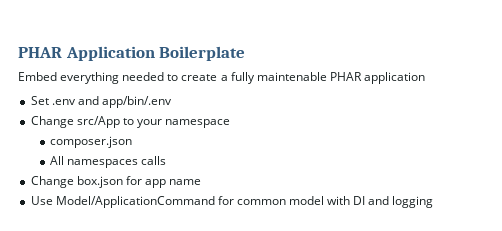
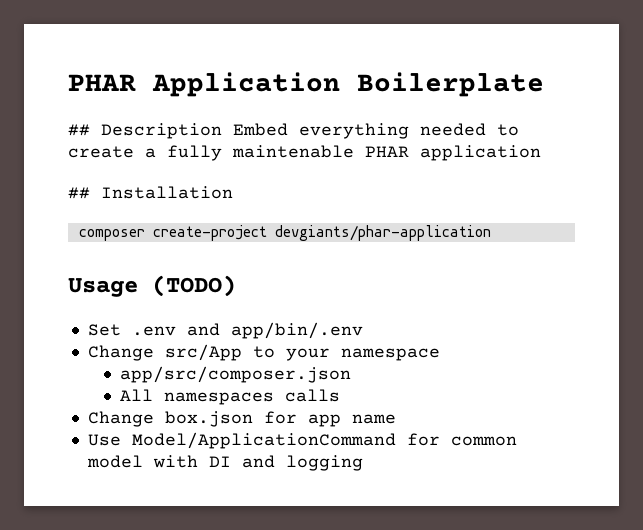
(246, 53) none -> [68,123,222,139] ## Description
(425, 78) none -> [68,186,233,199] [78,225,491,241] [68,275,236,297] // ## Installation // composer create-project devgiants/phar-application // Usage (TODO)
[49,136,132,148] composer.json -> [120,366,352,383] app/src/composer.json

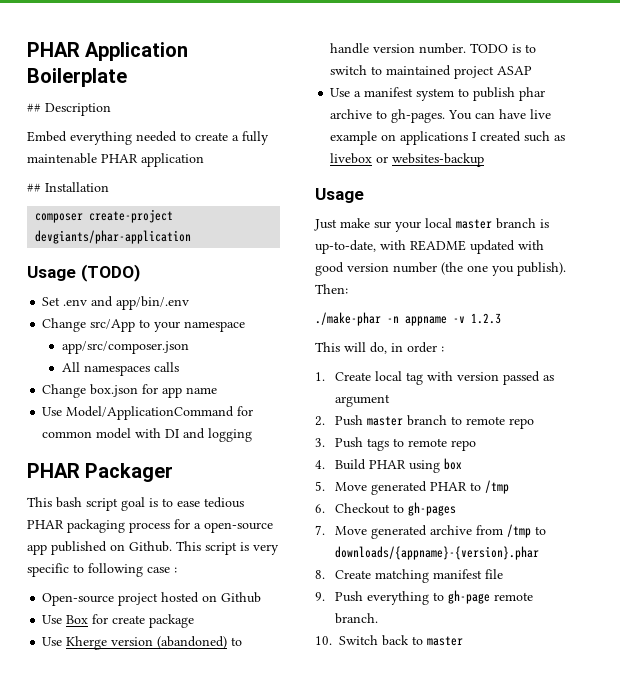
(222, 131) none -> (111, 109) //
(363, 463) none -> [27,463,174,482] [27,497,244,511] [27,519,273,533] [27,541,279,555] [27,563,177,577] [42,592,262,606] [42,614,195,628] [42,636,243,650] [330,43,537,54] [330,65,533,79] [330,87,546,101] [330,109,552,123] [330,131,566,145] [330,153,485,167] [315,188,364,203] [314,218,549,232] [315,240,544,254] [315,262,566,276] [315,284,348,294] [315,312,501,326] [315,342,444,354] [315,371,554,385] [334,394,390,407] [315,415,534,429] [315,437,476,451] [315,458,462,473] [315,480,509,495] [315,502,456,516] [315,524,546,539] [334,546,539,560] [315,569,503,583] [315,590,533,605] [334,613,378,624] [315,635,463,646] // PHAR Packager // This bash script goal is to ease tedious PHAR packaging process for a open-source app published on Github. This script is very specific to following case : // Open-source project hosted on Github // Use Box for create package // Use Kherge version (abandoned) to handle version number. TODO is to switch to maintained project ASAP // Use a manifest system to publish phar archive to gh-pages. You can have live example on applications I created such as livebox or websites-backup // Usage // Just make sur your local master branch is up-to-date, with README updated with good version number (the one you publish). Then: // ./make-phar -n appname -v 1.2.3 // This will do, in order : // 1. Create local tag with version passed as argument // 2. Push master branch to remote repo // 3. Push tags to remote repo // 4. Build PHAR using box // 5. Move generated PHAR to /tmp // 6. Checkout to gh-pages // 7. Move generated archive from /tmp to downloads/{appname}-{version}.phar // 8. Create matching manifest file // 9. Push everything to gh-page remote branch. // 10. Switch back to master

